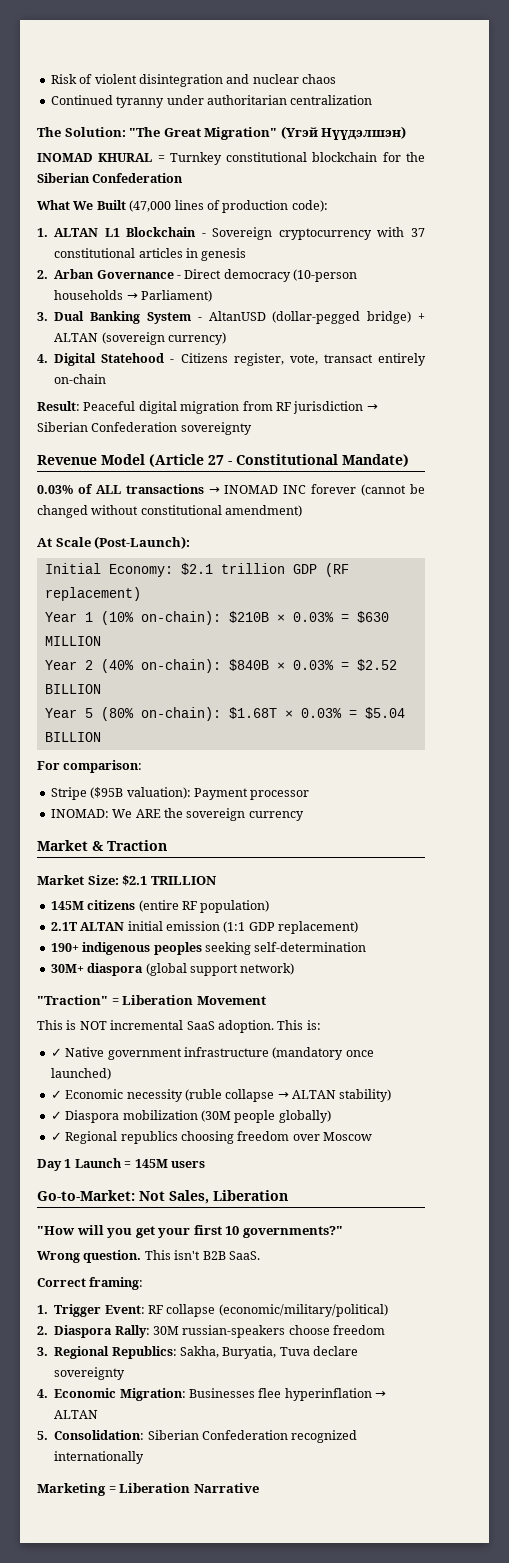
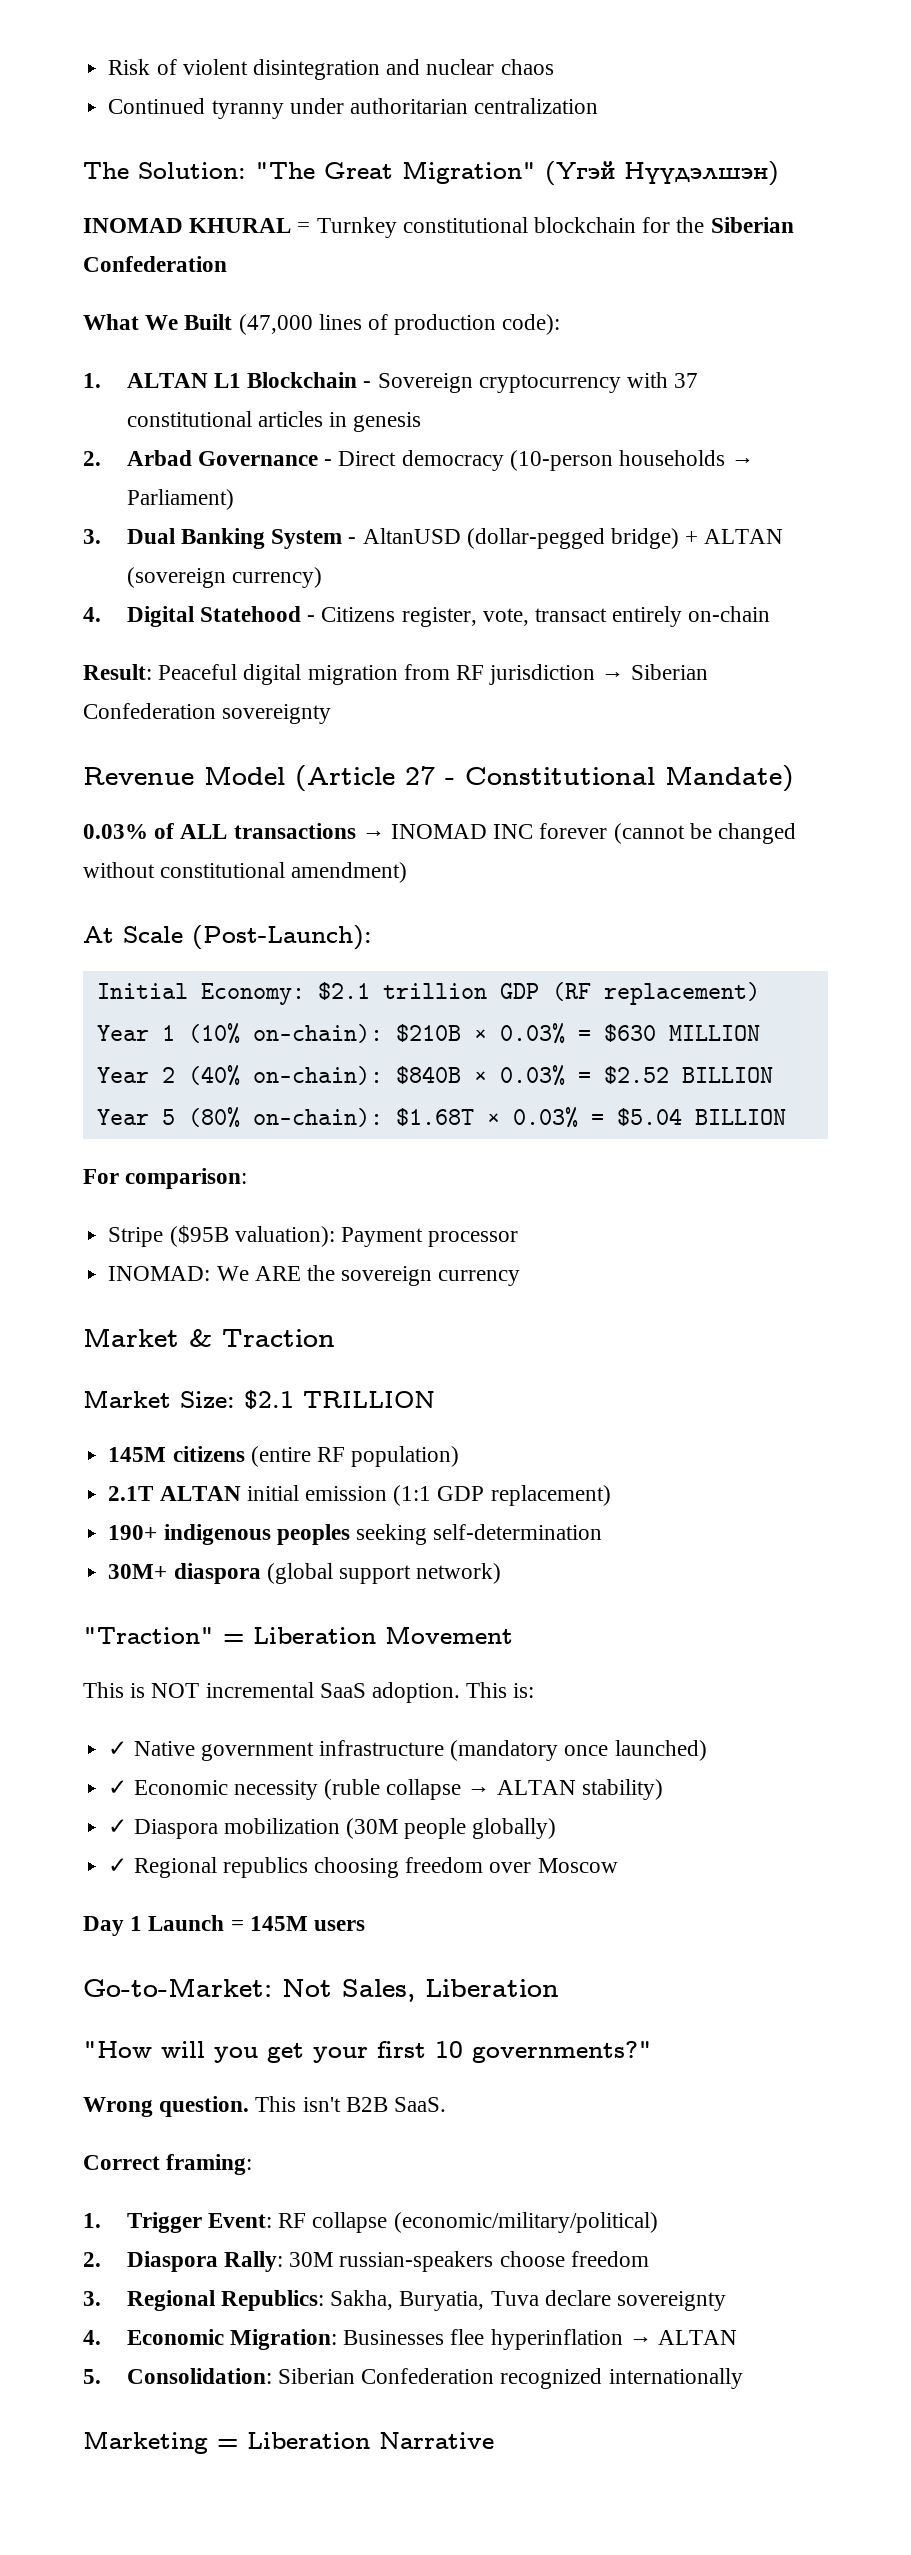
[54,269,95,279] Arban -> [126,450,192,466] Arbad

